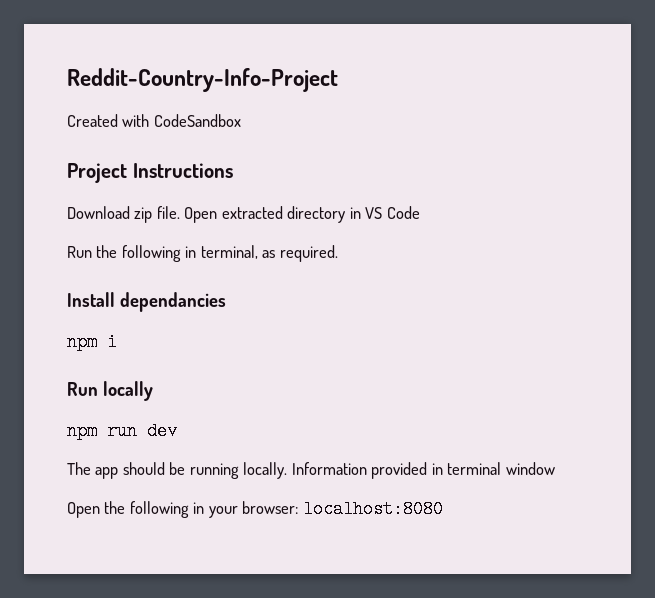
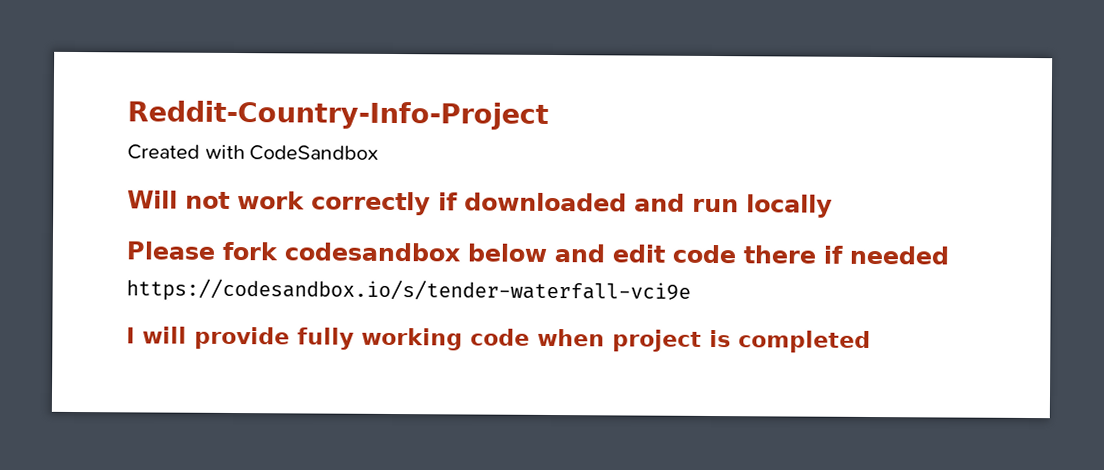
[67,163,233,183] [67,206,420,223] [67,245,338,262] [67,292,226,312] [67,333,117,351] [67,381,153,401] [67,422,177,440] [67,462,555,479] [67,500,443,518] Project Instructions // Download zip file. Open extracted directory in VS Code // Run the following in terminal, as required. // Install dependancies // npm i // Run locally // npm run dev // The app should be running locally. Information provided in terminal window // Open the following in your browser: localhost:8080 -> [127,190,833,218] [126,241,949,265] [126,278,691,304] [126,326,871,354] Will not work correctly if downloaded and run locally // Please fork codesandbox below and edit code there if needed // https://codesandbox.io/s/tender-waterfall-vci9e // I will provide fully working code when project is completed

